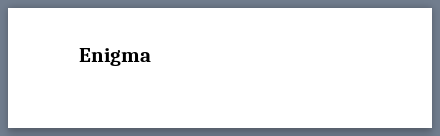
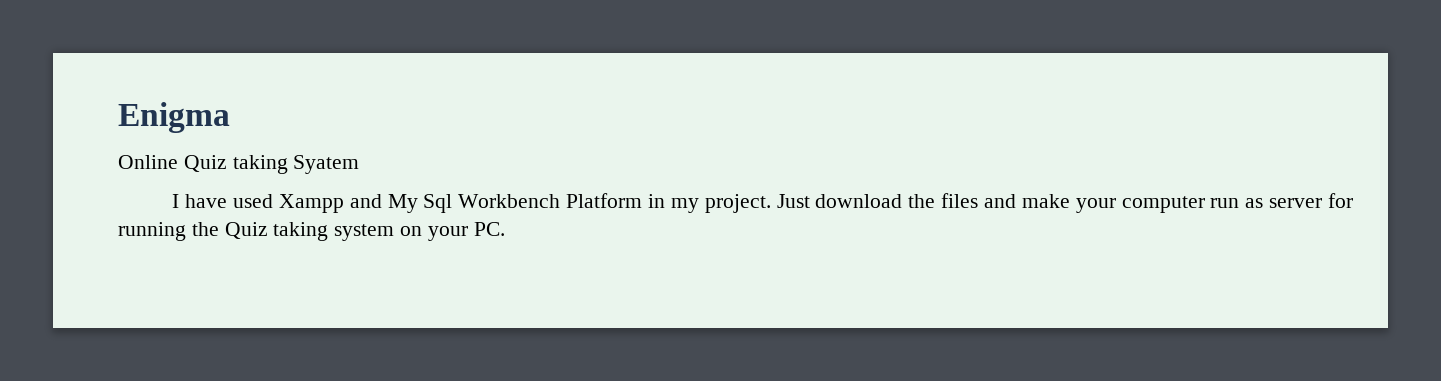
(151, 57) none -> [118,155,360,174] [172,193,1353,213] [118,222,505,241] // Online Quiz taking Syatem // I have used Xampp and My Sql Workbench Platform in my project. Just download the files and make your computer run as server for running the Quiz taking system on your PC.

